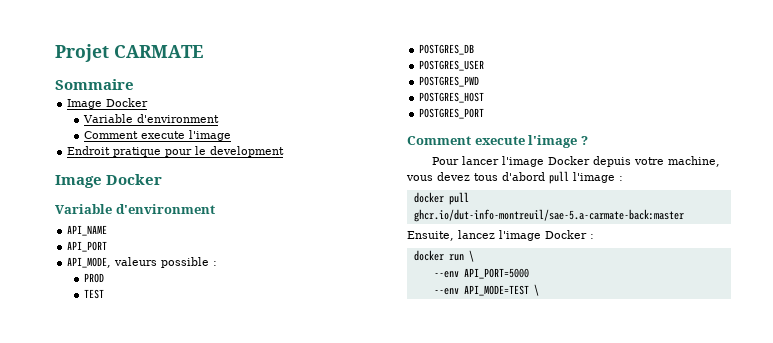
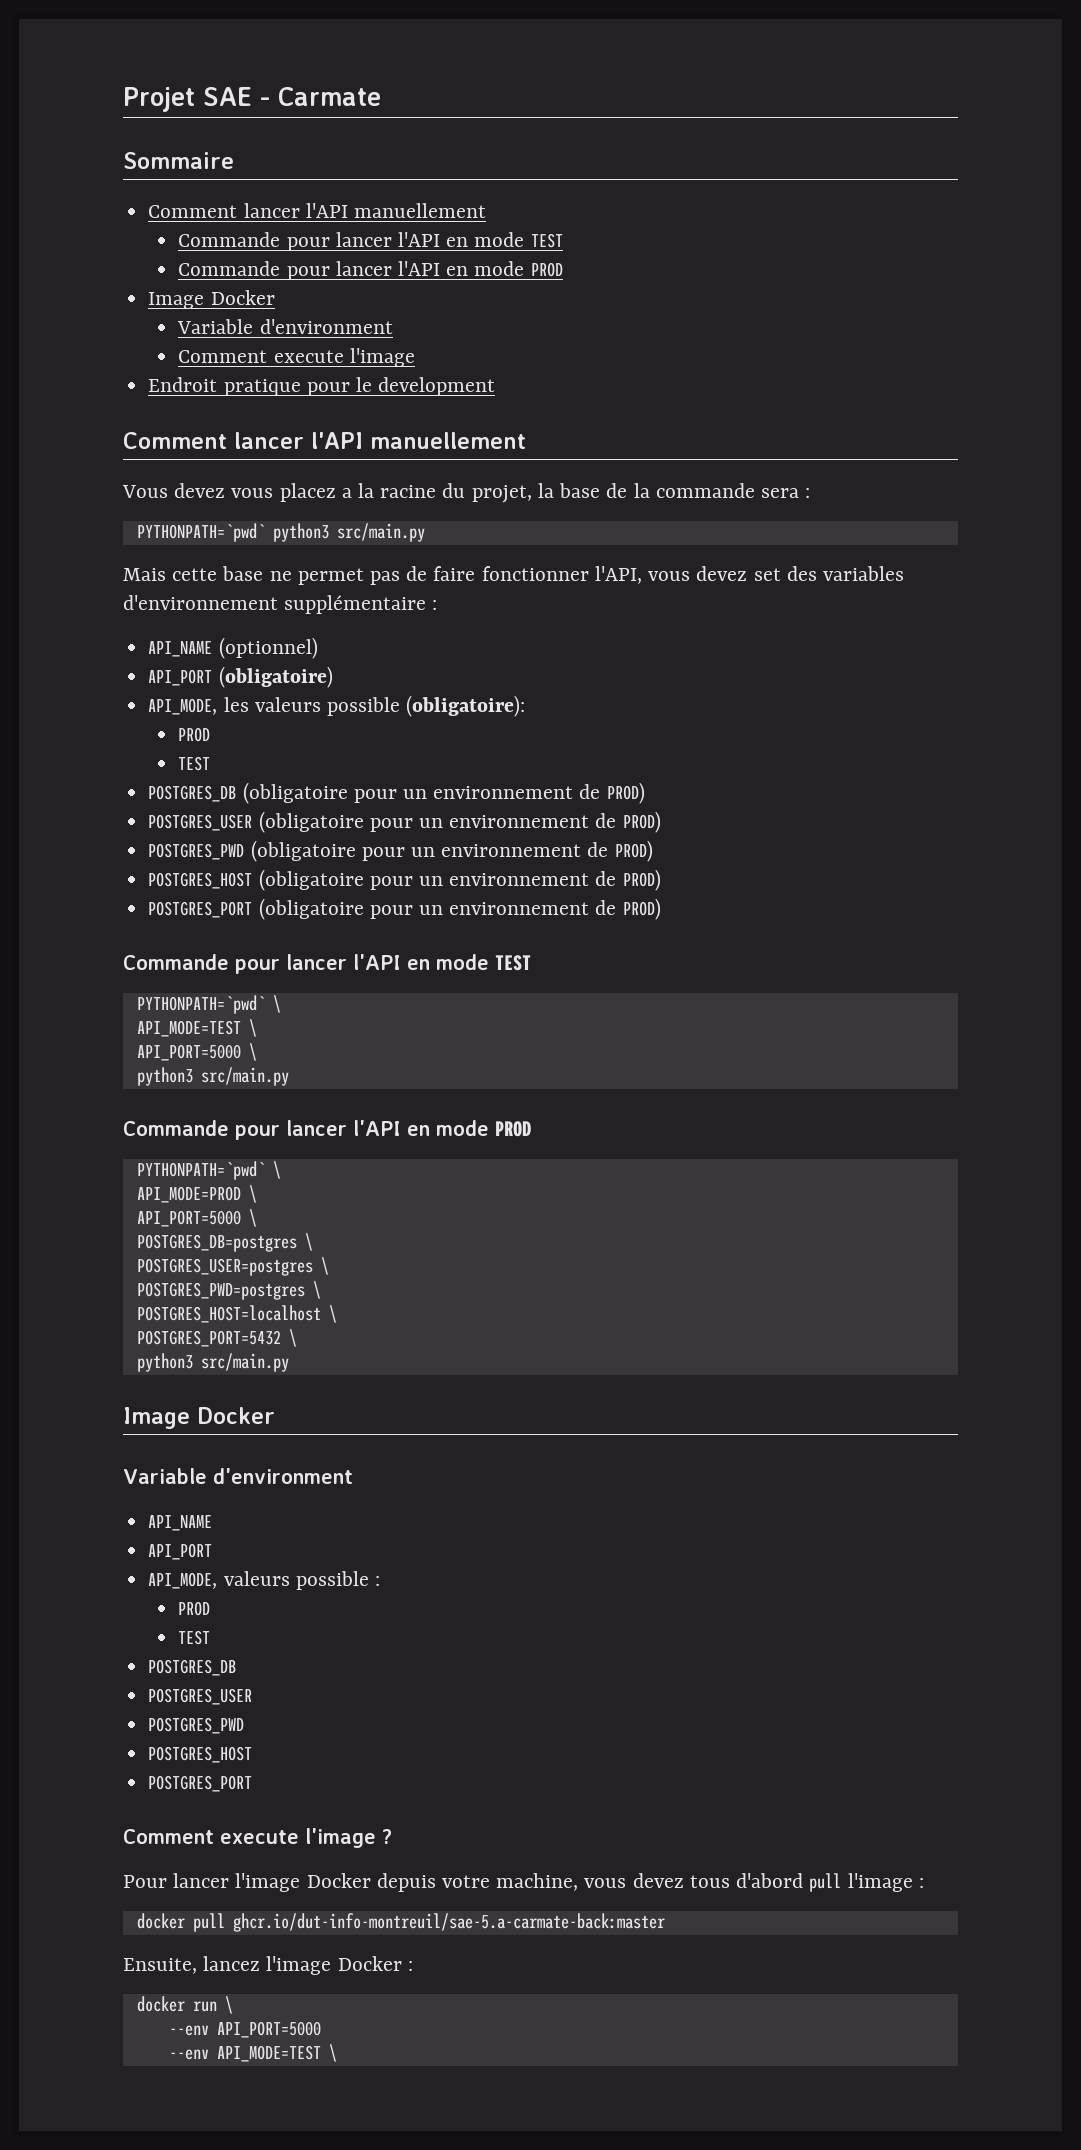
[114,45,203,58] [55,79,134,90] CARMATE // Sommaire -> [203,87,381,106] [123,152,234,169] [148,203,486,218] [178,232,563,251] [178,261,563,280] SAE - Carmate // Sommaire // Comment lancer l'API manuellement // Commande pour lancer l'API en mode TEST // Commande pour lancer l'API en mode PROD
(285, 151) none -> [123,432,526,449] [122,483,811,503] [136,523,425,542] [123,566,904,585] [123,595,438,614] [148,637,318,659] [148,666,333,688] [148,695,526,717] [178,727,211,742] [178,756,211,771] [148,782,645,804] [148,811,661,833] [148,840,653,862] [148,869,661,891] [148,898,661,920] [123,954,531,974] [136,995,281,1014] [136,1019,257,1037] [136,1043,257,1061] [136,1067,289,1086] [123,1120,531,1140] [136,1161,281,1180] [136,1185,257,1203] [136,1209,257,1227] [136,1233,313,1252] [136,1257,329,1276] [136,1281,321,1300] [136,1305,337,1323] [136,1329,297,1347] [136,1353,289,1372] // Comment lancer l'API manuellement // Vous devez vous placez a la racine du projet, la base de la commande sera : // PYTHONPATH=`pwd` python3 src/main.py // Mais cette base ne permet pas de faire fonctionner l'API, vous devez set des variables d'environnement supplémentaire : // API_NAME (optionnel) // API_PORT (obligatoire) // API_MODE, les valeurs possible (obligatoire): // PROD // TEST // POSTGRES_DB (obligatoire pour un environnement de PROD) // POSTGRES_USER (obligatoire pour un environnement de PROD) // POSTGRES_PWD (obligatoire pour un environnement de PROD) // POSTGRES_HOST (obligatoire pour un environnement de PROD) // POSTGRES_PORT (obligatoire pour un environnement de PROD) // Commande pour lancer l'API en mode TEST // PYTHONPATH=`pwd` \ // API_MODE=TEST \ // API_PORT=5000 \ // python3 src/main.py // Commande pour lancer l'API en mode PROD // PYTHONPATH=`pwd` \ // API_MODE=PROD \ // API_PORT=5000 \ // POSTGRES_DB=postgres \ // POSTGRES_USER=postgres \ // POSTGRES_PWD=postgres \ // POSTGRES_HOST=localhost \ // POSTGRES_PORT=5432 \ // python3 src/main.py

